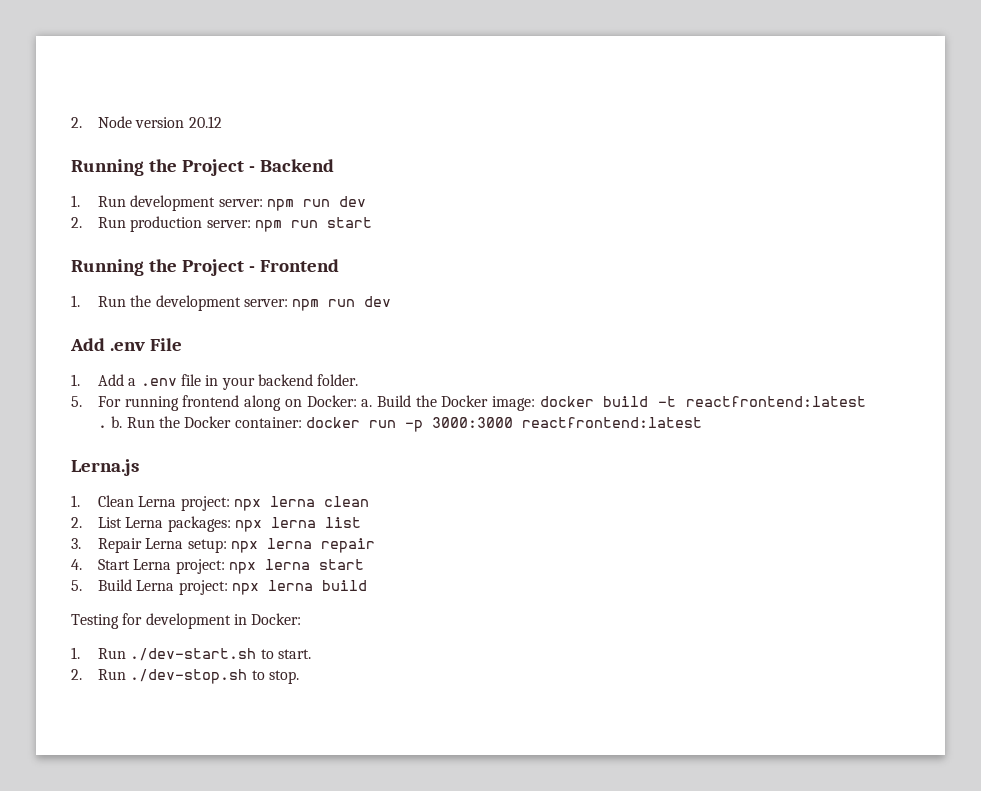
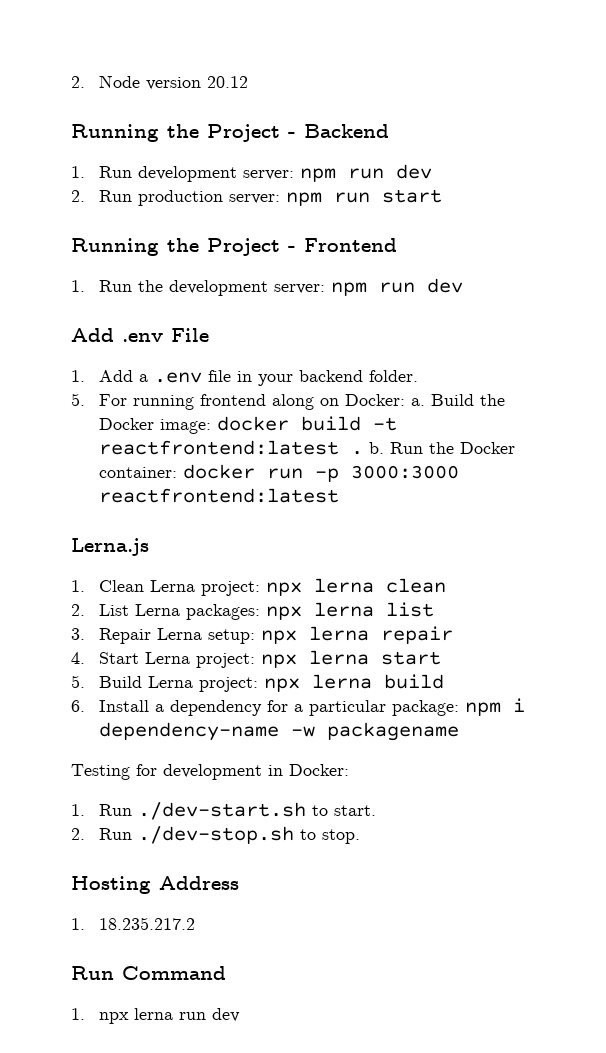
(367, 585) none -> [71,698,525,716] [98,722,459,741] // 6. Install a dependency for a particular package: npm i dependency-name -w packagename
(299, 677) none -> [71,876,239,894] [71,917,195,930] [71,966,226,980] [71,1008,240,1024] // Hosting Address // 1. 18.235.217.2 // Run Command // 1. npx lerna run dev

